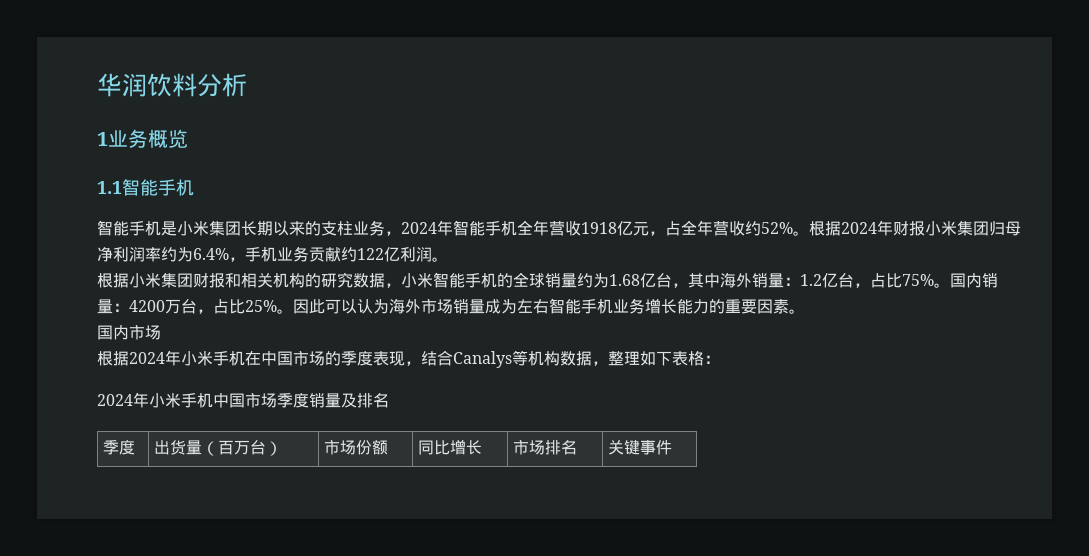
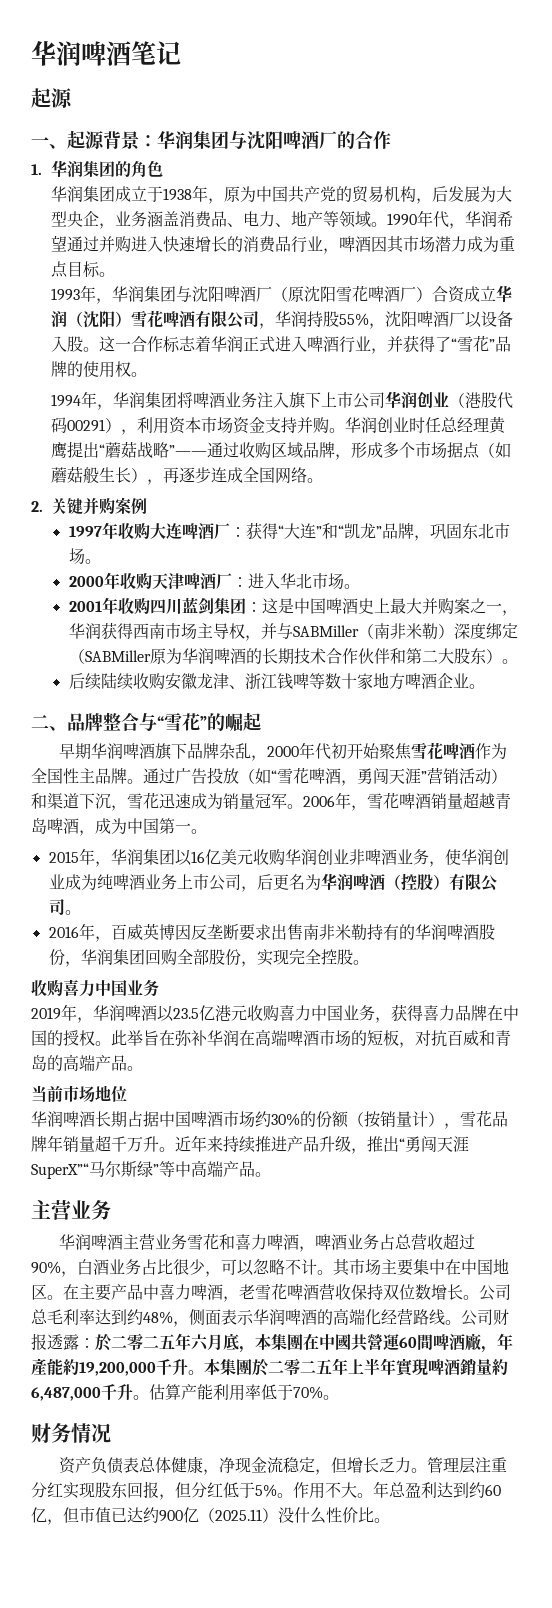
[97,73,247,97] [97,129,188,148] [97,179,194,196] [97,220,1021,236] [97,246,448,262] [97,272,998,288] [97,298,805,314] [97,324,161,340] [97,350,720,368] [97,392,389,408] [103,440,136,455] [154,440,283,456] [324,439,389,455] [418,439,483,455] [513,439,578,455] [608,440,673,455] 华润饮料分析 // 1业务概览 // 1.1智能手机 // 智能手机是小米集团长期以来的支柱业务，2024年智能手机全年营收1918亿元，占全年营收约52%。根据2024年财报小米集团归母净利润率约为6.4%，手机业务贡献约122亿利润。 // 根据小米集团财报和相关机构的研究数据，小米智能手机的全球销量约为1.68亿台，其中海外销量：1.2亿台，占比75%。国内销量：4200万台，占比25%。因此可以认为海外市场销量成为左右智能手机业务增长能力的重要因素。 // 国内市场 // 根据2024年小米手机在中国市场的季度表现，结合Canalys等机构数据，整理如下表格： // 2024年小米手机中国市场季度销量及排名 // 季度 | 出货量（百万台） | 市场份额 | 同比增长 | 市场排名 | 关键事件 -> [31,40,181,66] [31,88,73,108] [31,130,391,150] [31,160,164,178] [51,185,513,204] [51,210,514,229] [51,235,516,254] [51,261,116,278] [51,285,513,304] [51,310,514,329] [51,335,512,354] [51,361,148,378] [51,391,514,410] [51,416,507,435] [51,441,512,460] [51,466,324,485] [31,497,148,515] [68,522,510,541] [68,548,101,564] [68,572,360,590] [68,597,518,616] [68,622,518,641] [68,648,518,664] [68,672,485,690] [31,712,261,731] [59,742,508,761] [31,767,507,786] [31,792,511,811] [31,818,207,836] [48,848,509,867] [48,873,498,892] [48,899,81,915] [48,923,495,942] [48,949,369,967] [31,979,159,997] [31,1004,519,1023] [31,1029,511,1048] [31,1054,143,1071] [31,1085,127,1103] [31,1110,508,1129] [31,1135,469,1154] [31,1160,271,1179] [31,1200,111,1220] [59,1233,476,1252] [31,1258,509,1277] [31,1283,511,1302] [31,1308,509,1327] [31,1333,513,1353] [31,1358,508,1376] [31,1384,339,1401] [31,1423,111,1444] [59,1456,508,1475] [31,1481,501,1500] [31,1507,390,1525] 华润啤酒笔记 // 起源 // 一、起源背景：华润集团与沈阳啤酒厂的合作 // 1.华润集团的角色 // 华润集团成立于1938年，原为中国共产党的贸易机构，后发展为大型央企，业务涵盖消费品、电力、地产等领域。1990年代，华润希望通过并购进入快速增长的消费品行业，啤酒因其市场潜力成为重点目标。 // 1993年，华润集团与沈阳啤酒厂（原沈阳雪花啤酒厂）合资成立华润（沈阳）雪花啤酒有限公司，华润持股55%，沈阳啤酒厂以设备入股。这一合作标志着华润正式进入啤酒行业，并获得了“雪花”品牌的使用权。 // 1994年，华润集团将啤酒业务注入旗下上市公司华润创业（港股代码00291），利用资本市场资金支持并购。华润创业时任总经理黄鹰提出“蘑菇战略”——通过收购区域品牌，形成多个市场据点（如蘑菇般生长），再逐步连成全国网络。 // 2.关键并购案例 // 1997年收购大连啤酒厂：获得“大连”和“凯龙”品牌，巩固东北市场。 // 2000年收购天津啤酒厂：进入华北市场。 // 2001年收购四川蓝剑集团：这是中国啤酒史上最大并购案之一，华润获得西南市场主导权，并与SABMiller（南非米勒）深度绑定（SABMiller原为华润啤酒的长期技术合作伙伴和第二大股东）。 // 后续陆续收购安徽龙津、浙江钱啤等数十家地方啤酒企业。 // 二、品牌整合与“雪花”的崛起 // 早期华润啤酒旗下品牌杂乱，2000年代初开始聚焦雪花啤酒作为全国性主品牌。通过广告投放（如“雪花啤酒，勇闯天涯”营销活动）和渠道下沉，雪花迅速成为销量冠军。2006年，雪花啤酒销量超越青岛啤酒，成为中国第一。 // 2015年，华润集团以16亿美元收购华润创业非啤酒业务，使华润创业成为纯啤酒业务上市公司，后更名为华润啤酒（控股）有限公司。 // 2016年，百威英博因反垄断要求出售南非米勒持有的华润啤酒股份，华润集团回购全部股份，实现完全控股。 // 收购喜力中国业务 // 2019年，华润啤酒以23.5亿港元收购喜力中国业务，获得喜力品牌在中国的授权。此举旨在弥补华润在高端啤酒市场的短板，对抗百威和青岛的高端产品。 // 当前市场地位 // 华润啤酒长期占据中国啤酒市场约30%的份额（按销量计），雪花品牌年销量超千万升。近年来持续推进产品升级，推出“勇闯天涯SuperX”“马尔斯绿”等中高端产品。 // 主营业务 // 华润啤酒主营业务雪花和喜力啤酒，啤酒业务占总营收超过90%，白酒业务占比很少，可以忽略不计。其市场主要集中在中国地区。在主要产品中喜力啤酒，老雪花啤酒营收保持双位数增长。公司总毛利率达到约48%，侧面表示华润啤酒的高端化经营路线。公司财报透露：於二零二五年六月底，本集團在中國共營運60間啤酒廠，年產能約19,200,000千升。本集團於二零二五年上半年實現啤酒銷量約6,487,000千升。估算产能利用率低于70%。 // 财务情况 // 资产负债表总体健康，净现金流稳定，但增长乏力。管理层注重分红实现股东回报，但分红低于5%。作用不大。年总盈利达到约60亿，但市值已达约900亿（2025.11）没什么性价比。

